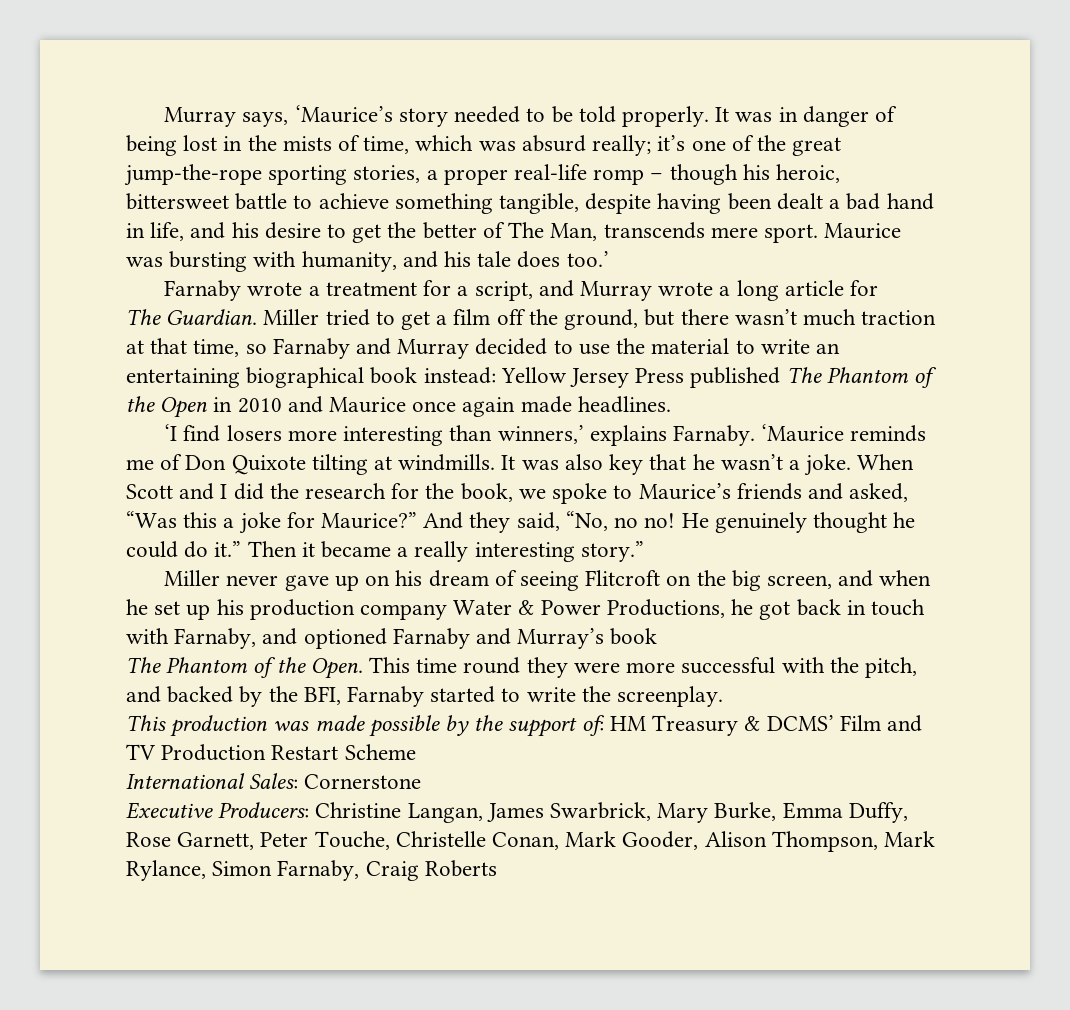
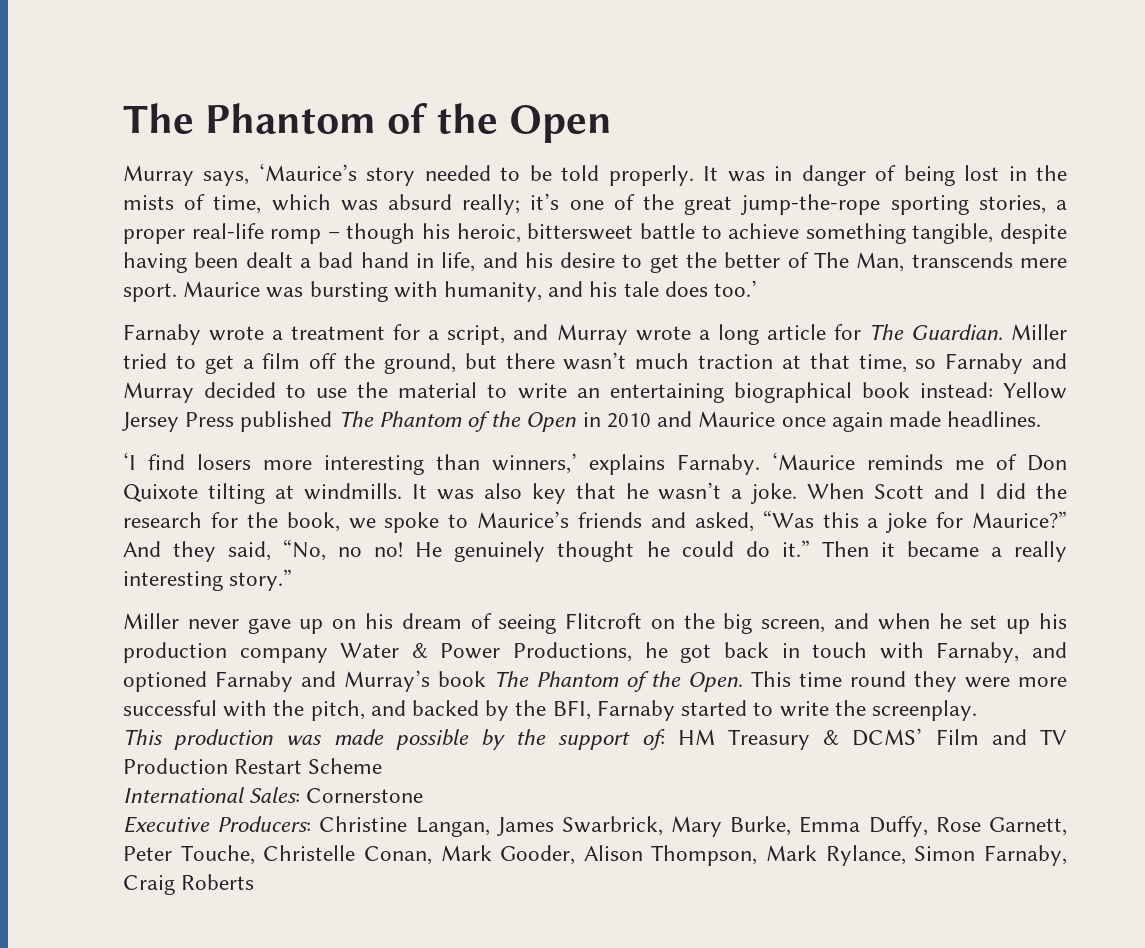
(164, 117) none -> [123,103,612,143] The Phantom of the Open //
(878, 288) // -> (861, 332) none
(658, 636) // -> (486, 679) none

